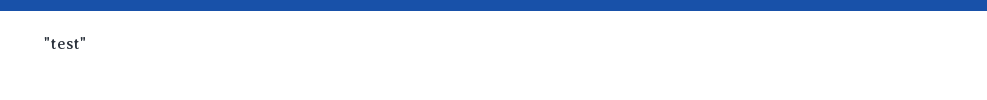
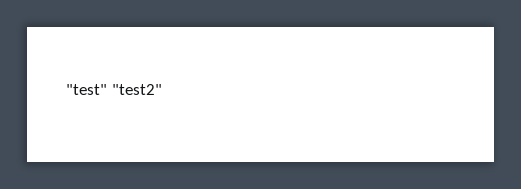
(86, 43) none -> [111,84,162,95] "test2"

